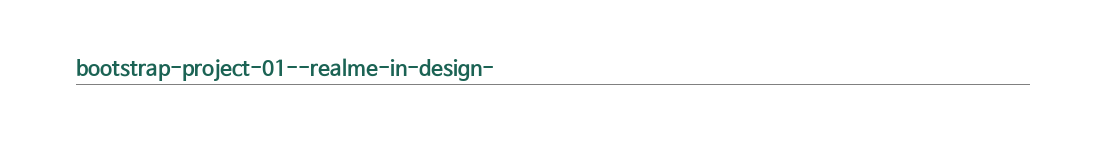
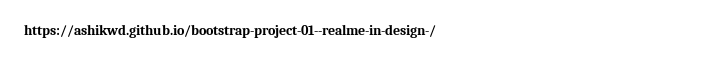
[76,58,494,82] bootstrap-project-01--realme-in-design- -> [24,24,436,38] https://ashikwd.github.io/bootstrap-project-01--realme-in-design-/

